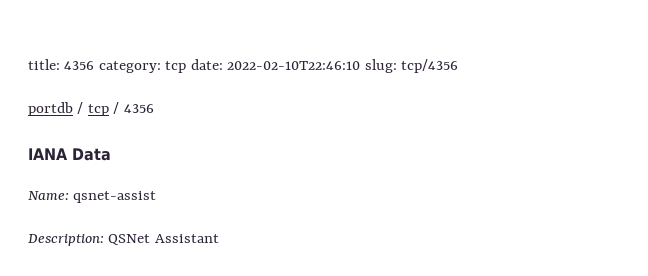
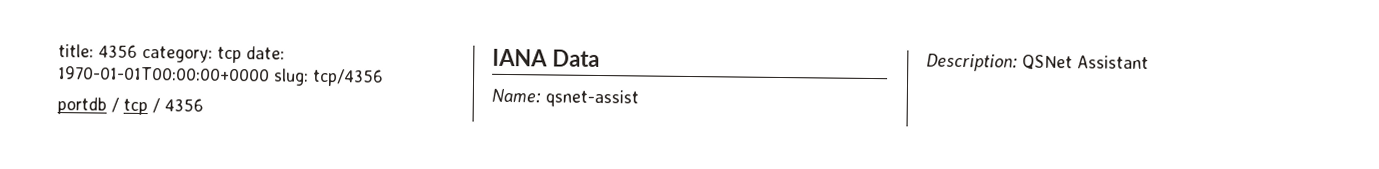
[227,61,361,70] 2022-02-10T22:46:10 -> [58,66,270,82] 1970-01-01T00:00:00+0000

